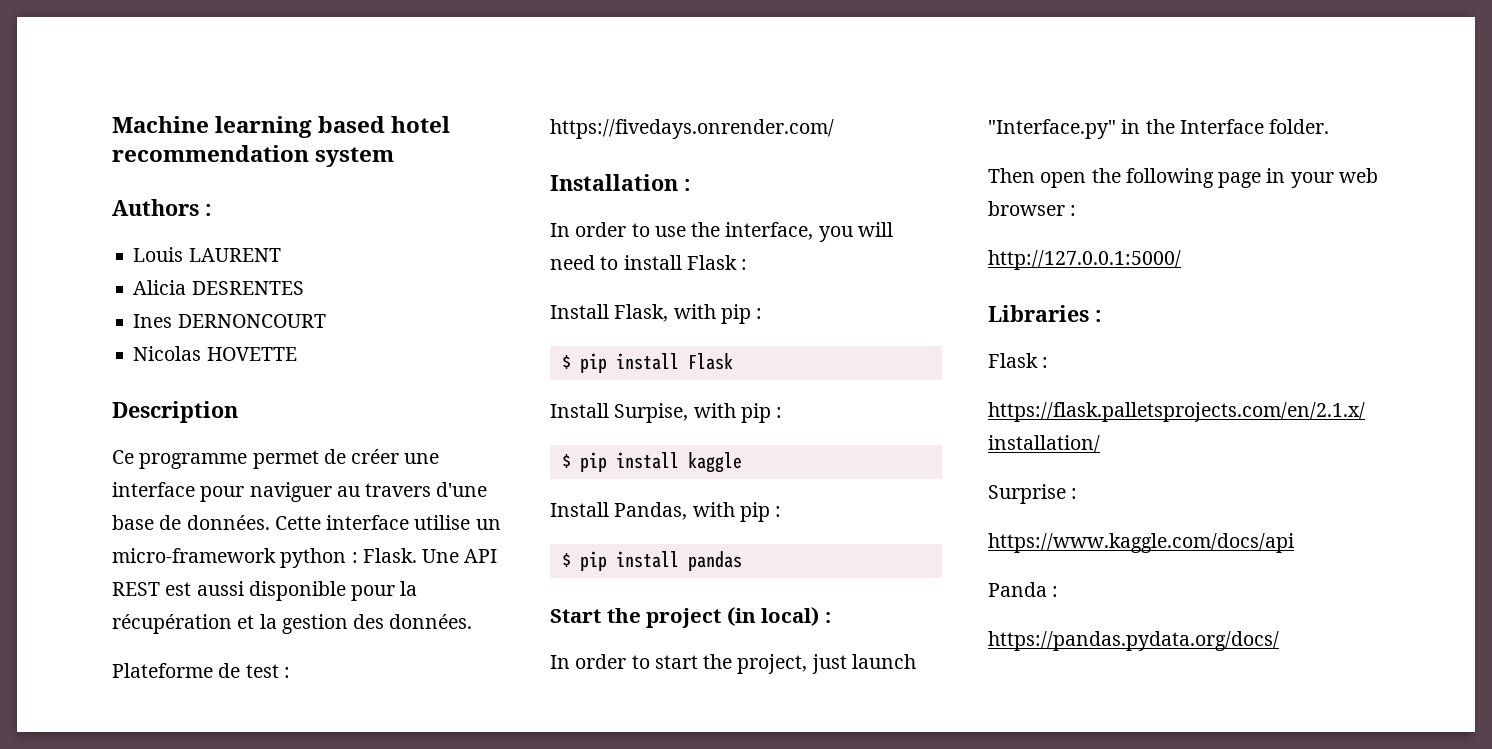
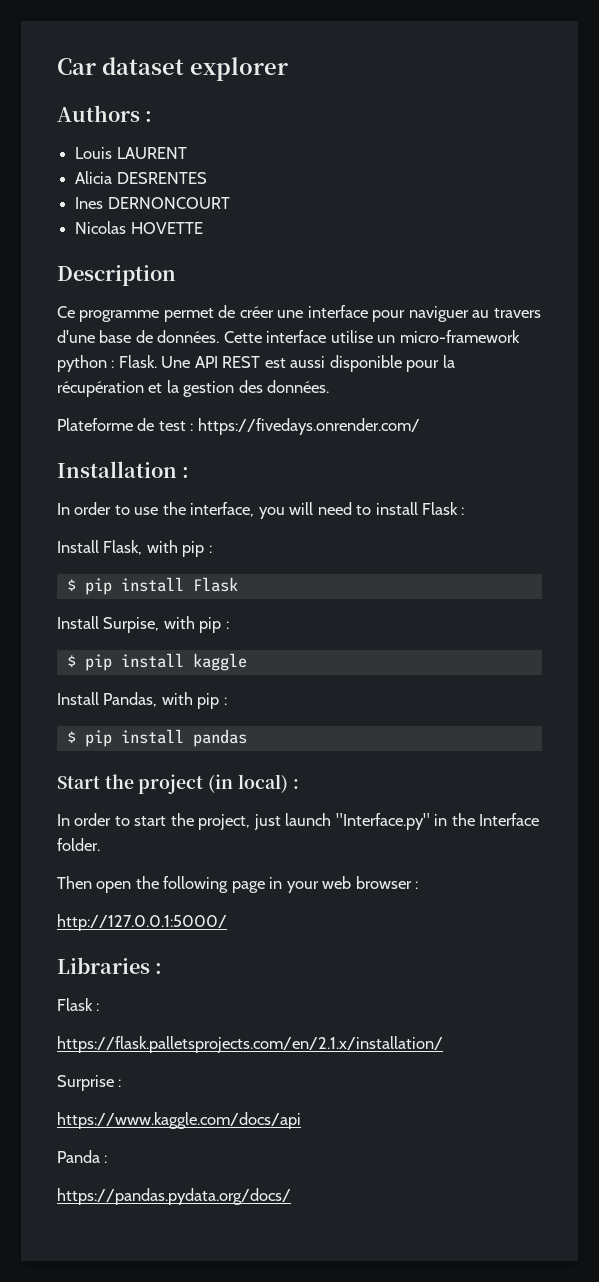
[112,116,451,138] [112,145,395,167] Machine learning based hotel recommendation system -> [57,57,288,81] Car dataset explorer

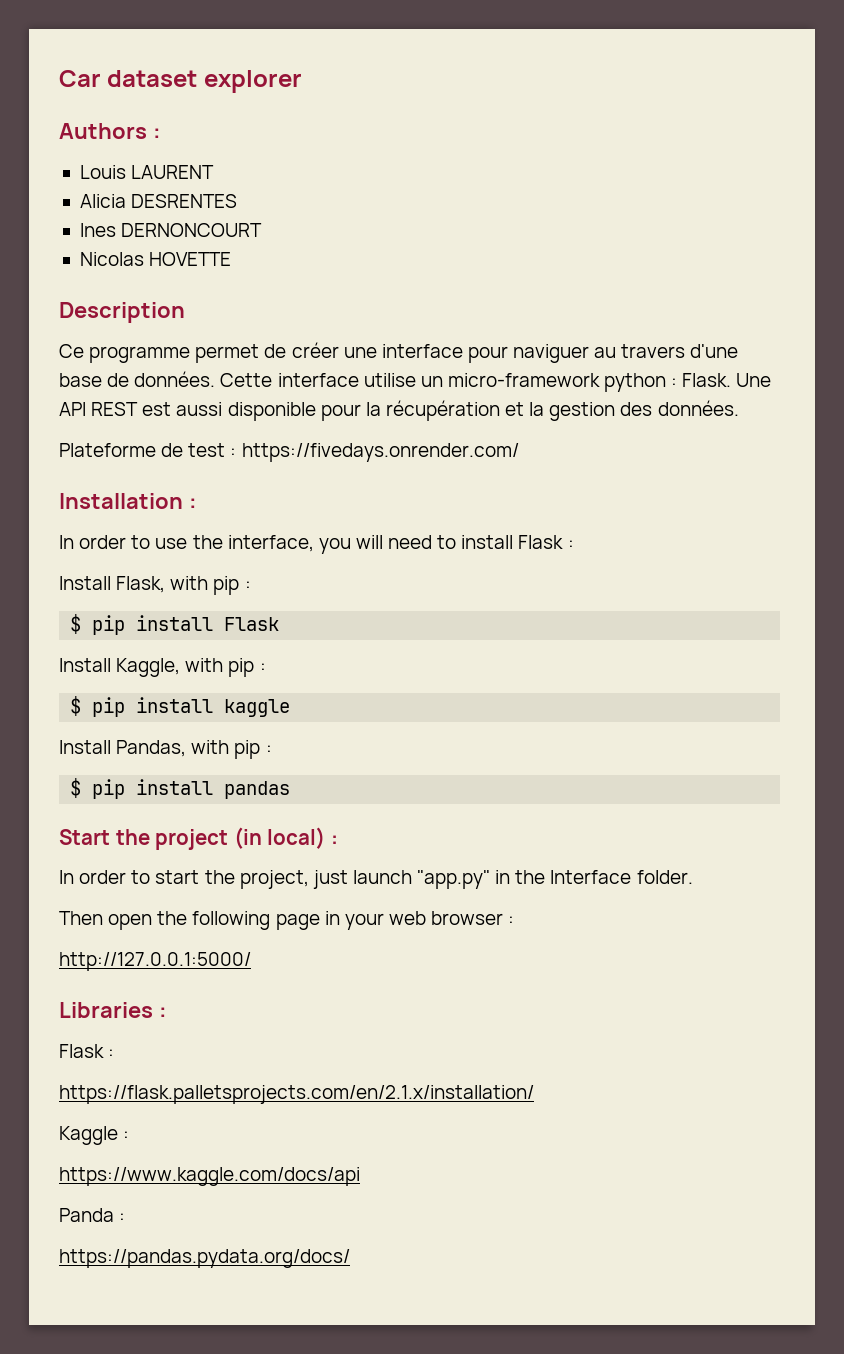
[103,617,160,633] Surpise, -> [116,658,181,677] Kaggle,
[335,813,430,830] "Interface.py" -> [417,870,491,889] "app.py"
[57,1075,114,1091] Surprise -> [59,1126,118,1145] Kaggle

